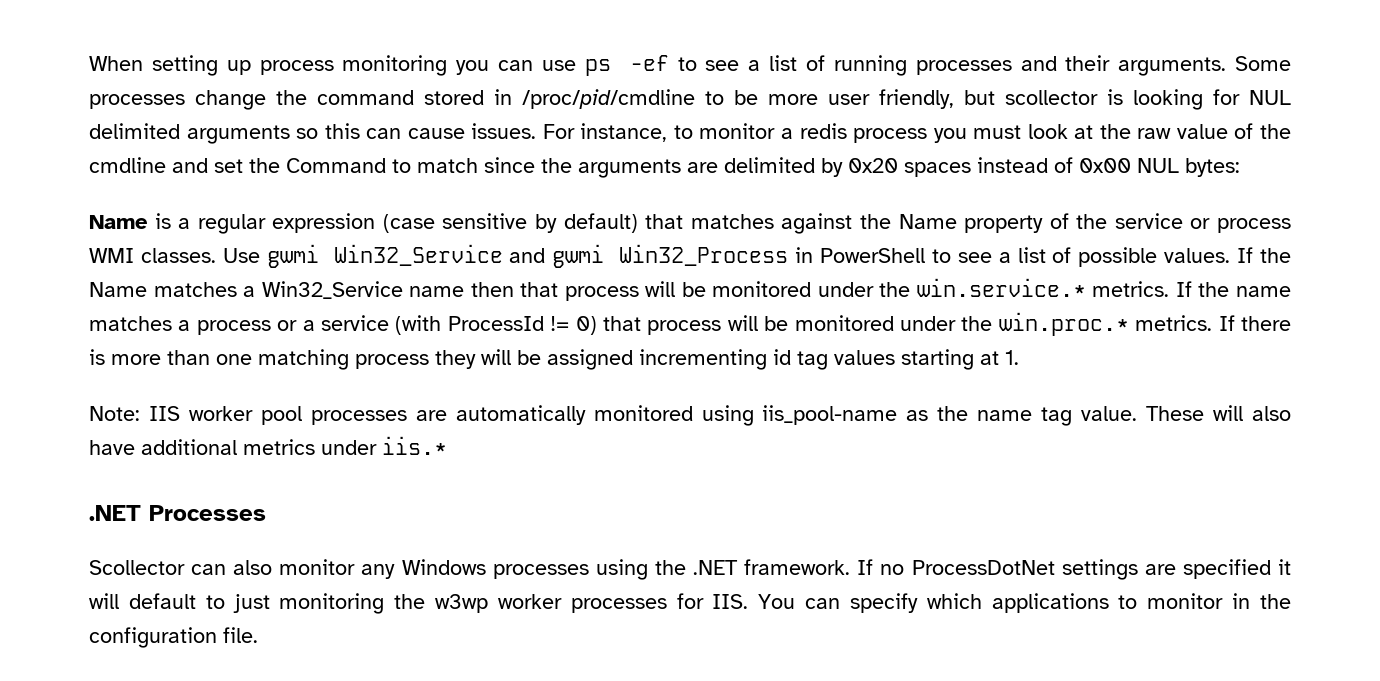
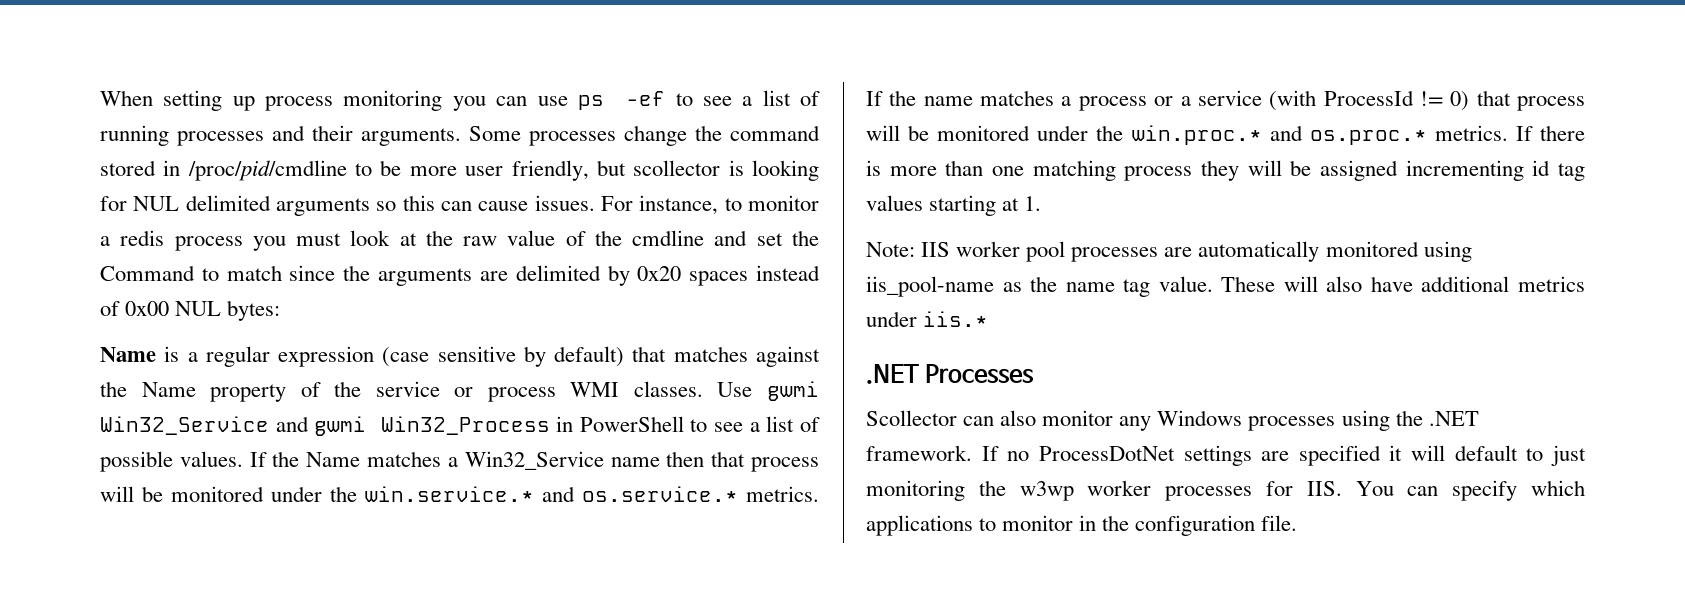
(1086, 287) none -> [542,486,738,502] and os.service.*
(1129, 324) none -> [1269,125,1427,145] and os.proc.*

